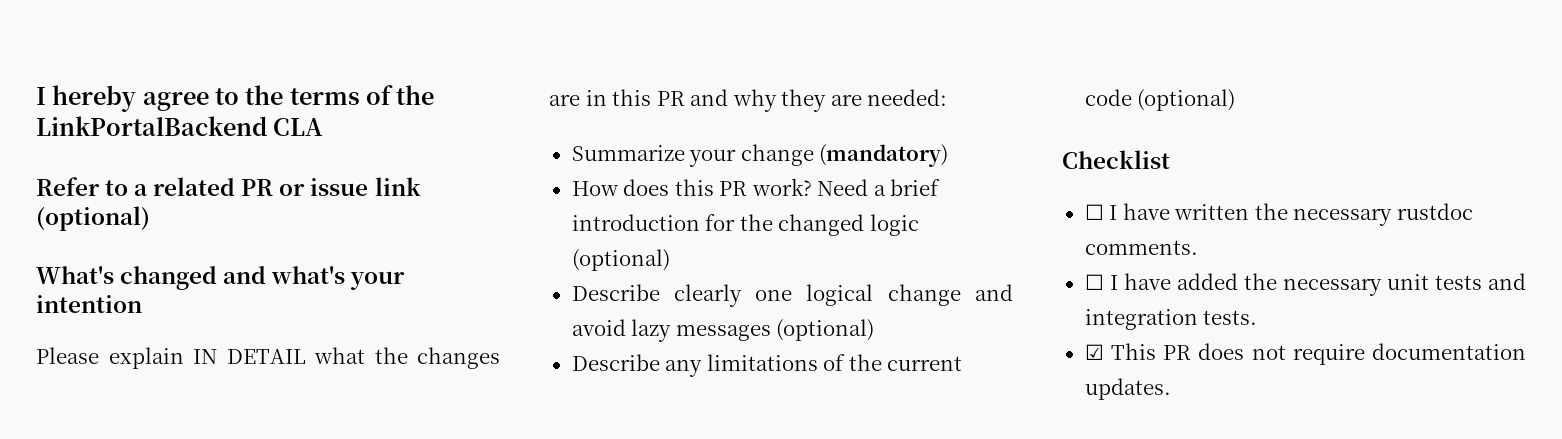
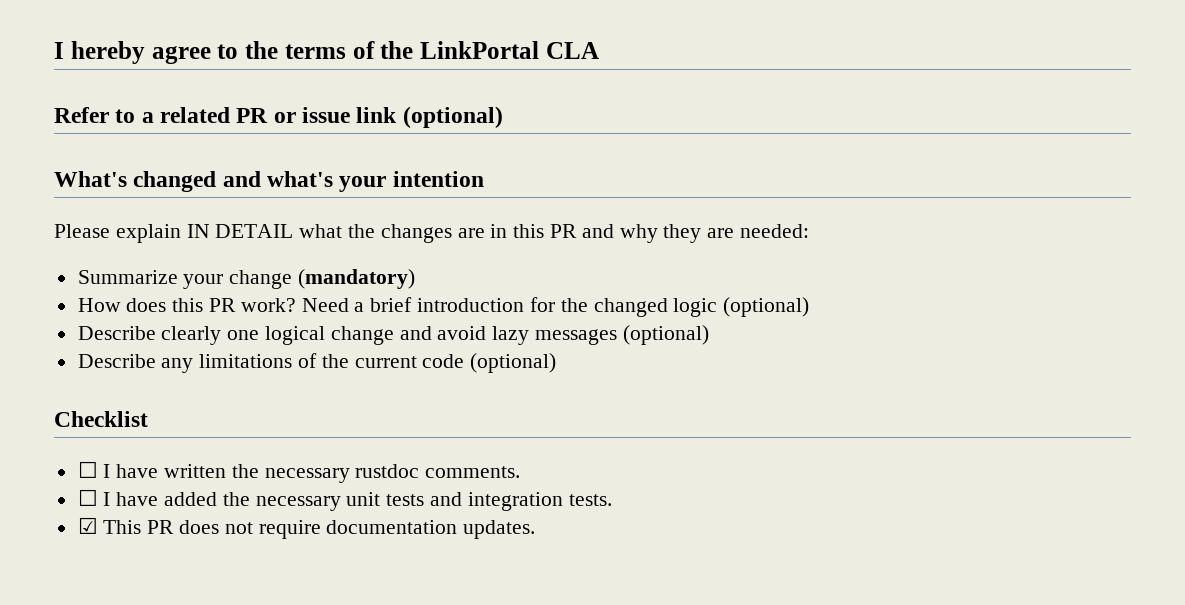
[36,116,267,136] LinkPortalBackend -> [420,41,539,59] LinkPortal

